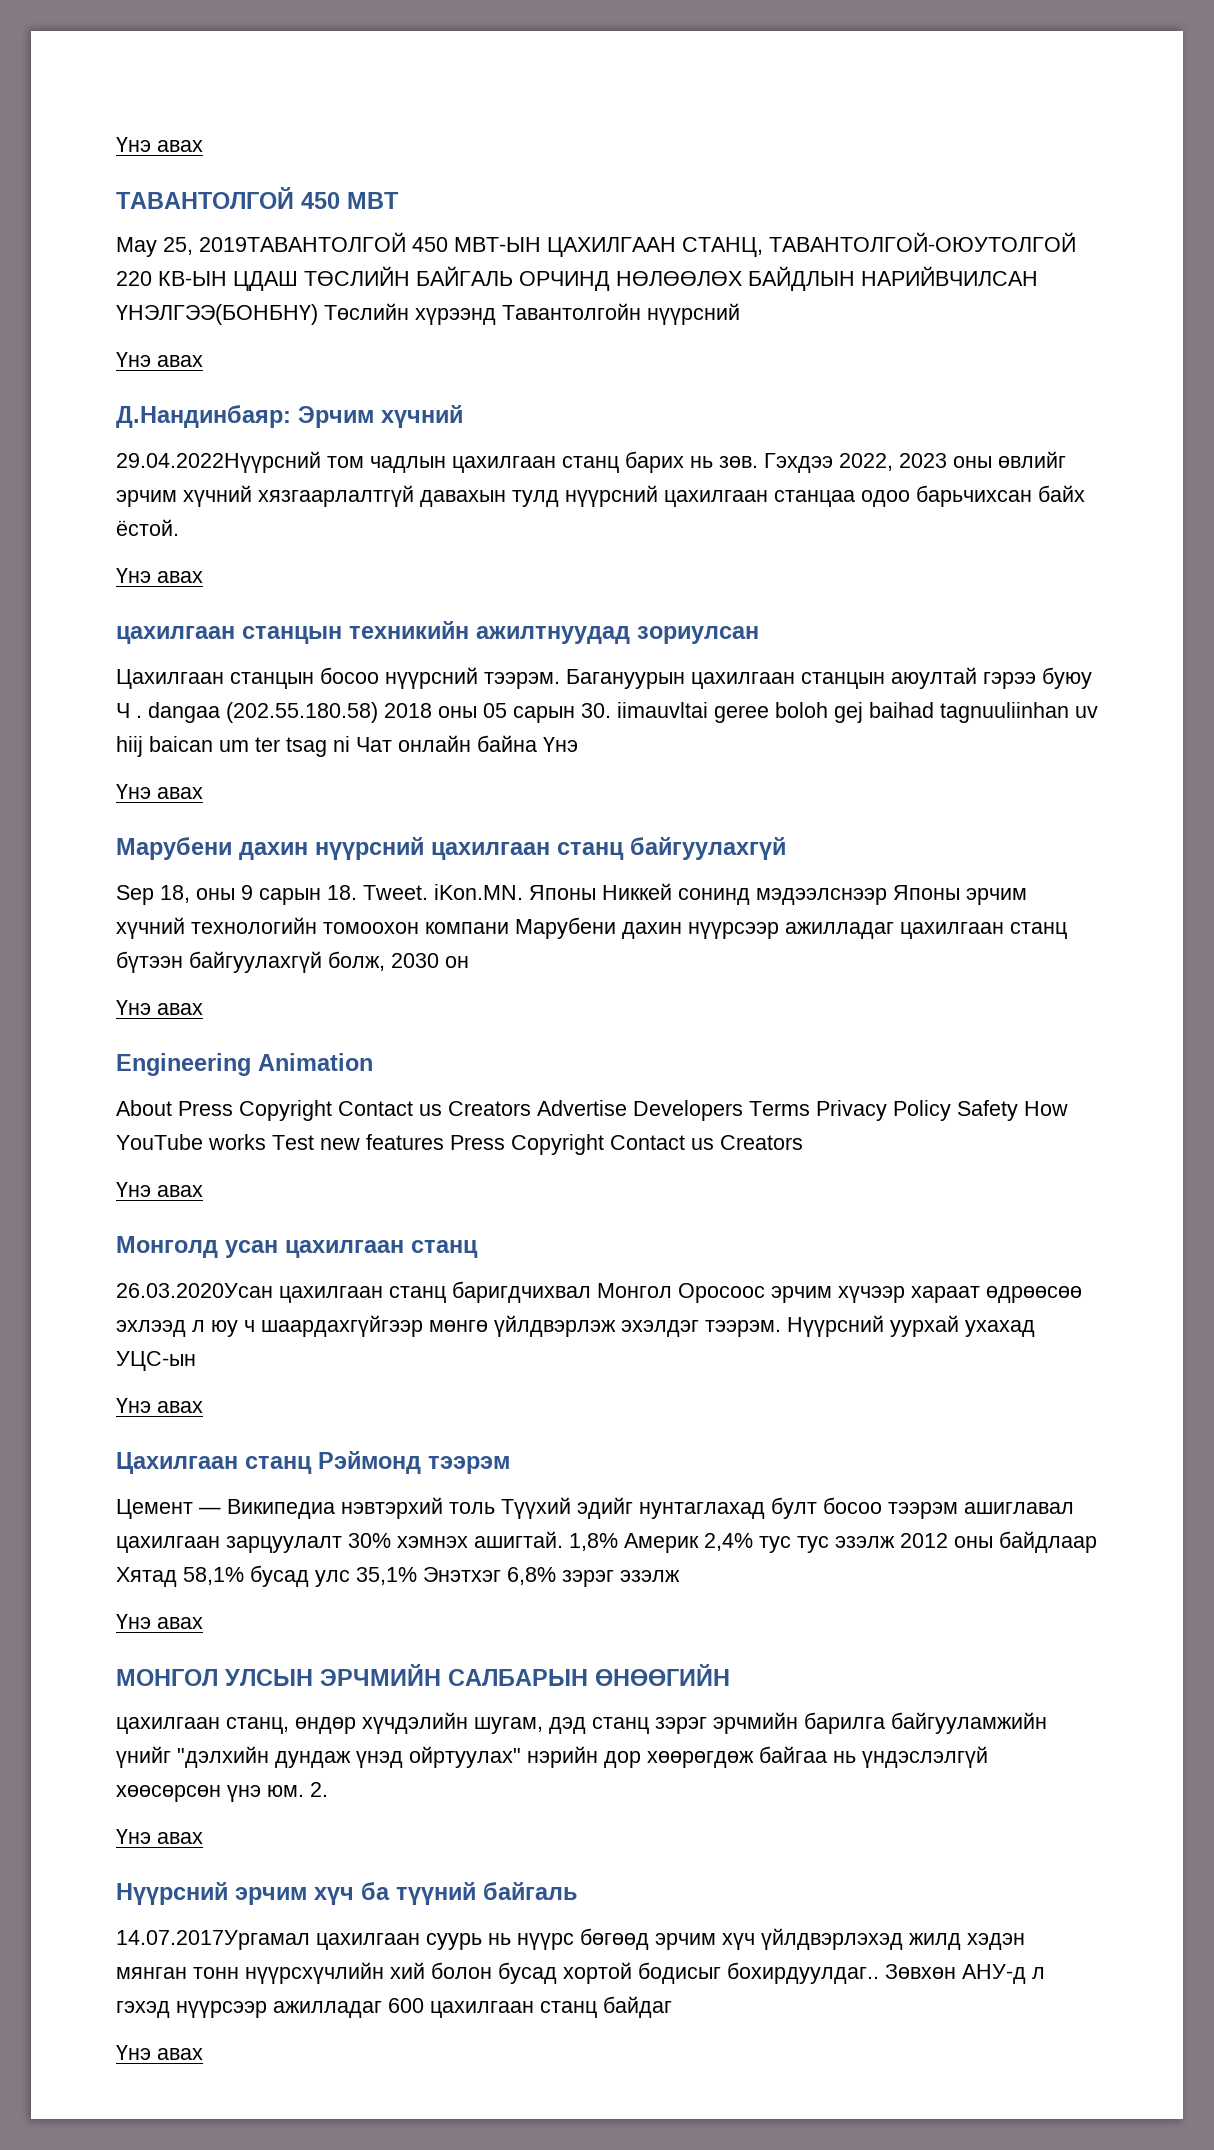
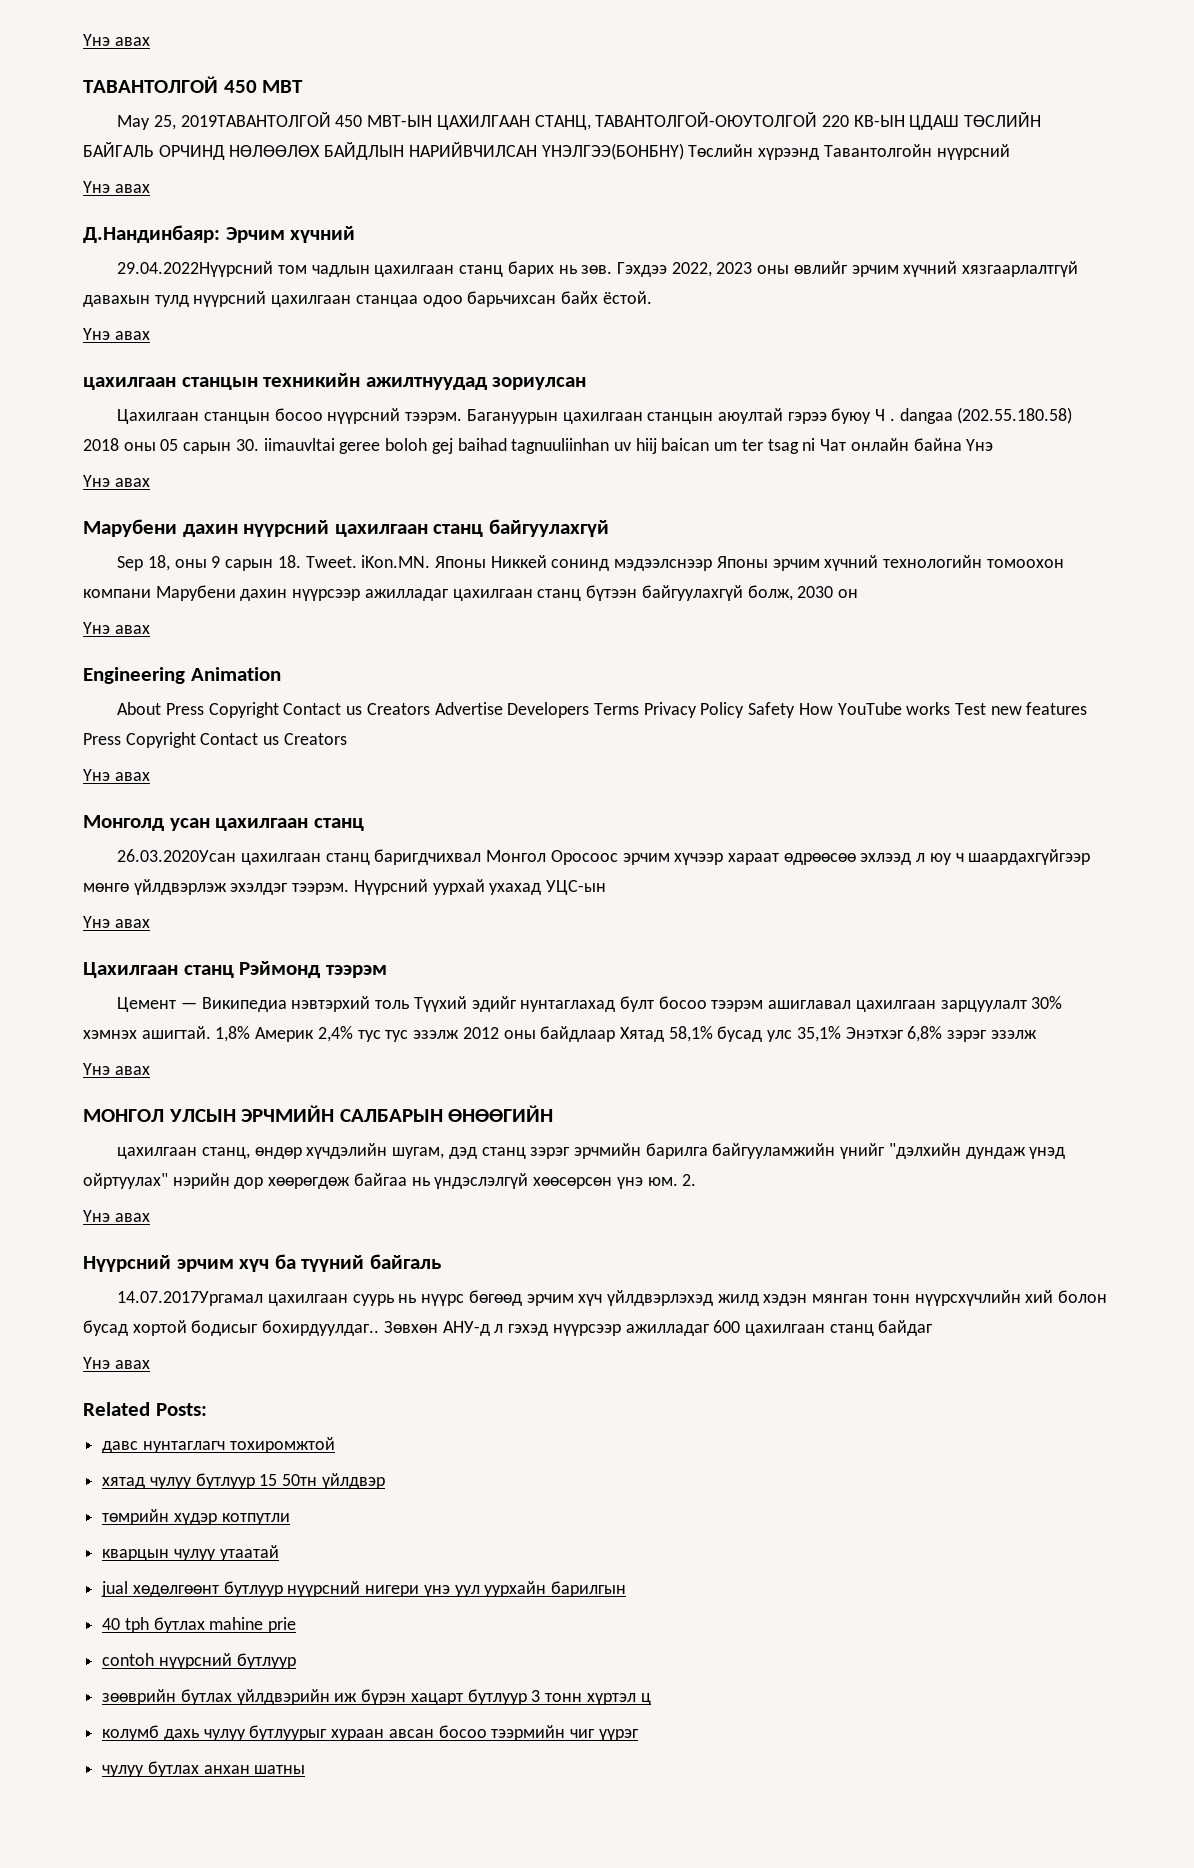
(203, 2054) none -> [83,1402,207,1416] [102,1437,335,1453] [102,1473,385,1489] [102,1509,290,1525] [102,1545,279,1561] [101,1581,627,1597] [102,1617,297,1633] [102,1653,296,1669] [102,1689,651,1705] [102,1725,639,1741] [102,1761,306,1777] // Related Posts: // давс нунтаглагч тохиромжтой // хятад чулуу бутлуур 15 50тн үйлдвэр // төмрийн хүдэр котпутли // кварцын чулуу утаатай // jual хөдөлгөөнт бутлуур нүүрсний нигери үнэ уул уурхайн барилгын // 40 tph бутлах mahine prie // contoh нүүрсний бутлуур // зөөврийн бутлах үйлдвэрийн иж бүрэн хацарт бутлуур 3 тонн хүртэл ц // колумб дахь чулуу бутлуурыг хураан авсан босоо тээрмийн чиг үүрэг // чулуу бутлах анхан шатны

